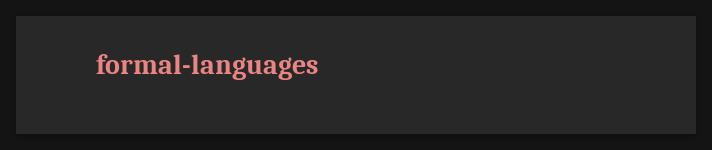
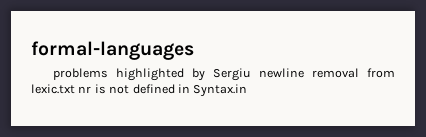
(318, 67) none -> [52,68,395,81] [31,84,248,97] // problems highlighted by Sergiu newline removal from lexic.txt nr is not defined in Syntax.in

